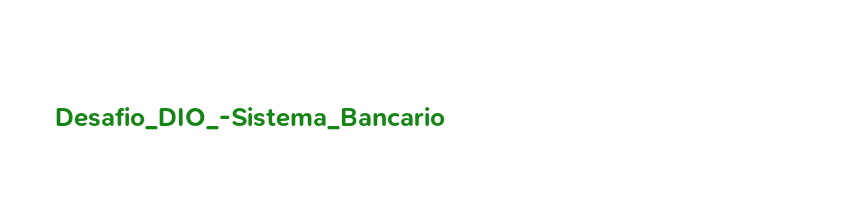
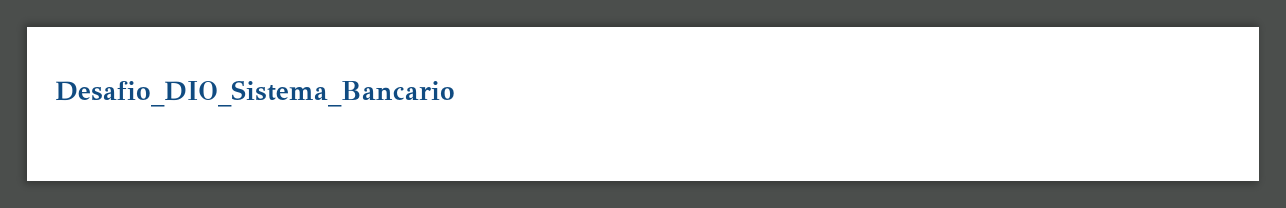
[55,107,445,130] Desafio_DIO_-Sistema_Bancario -> [55,80,455,107] Desafio_DIO_Sistema_Bancario

